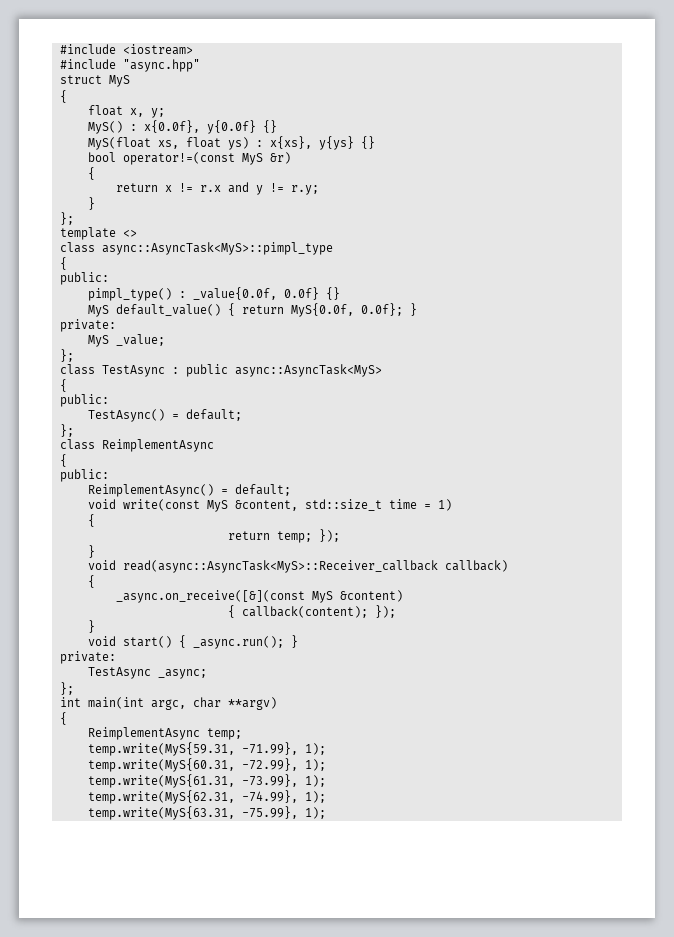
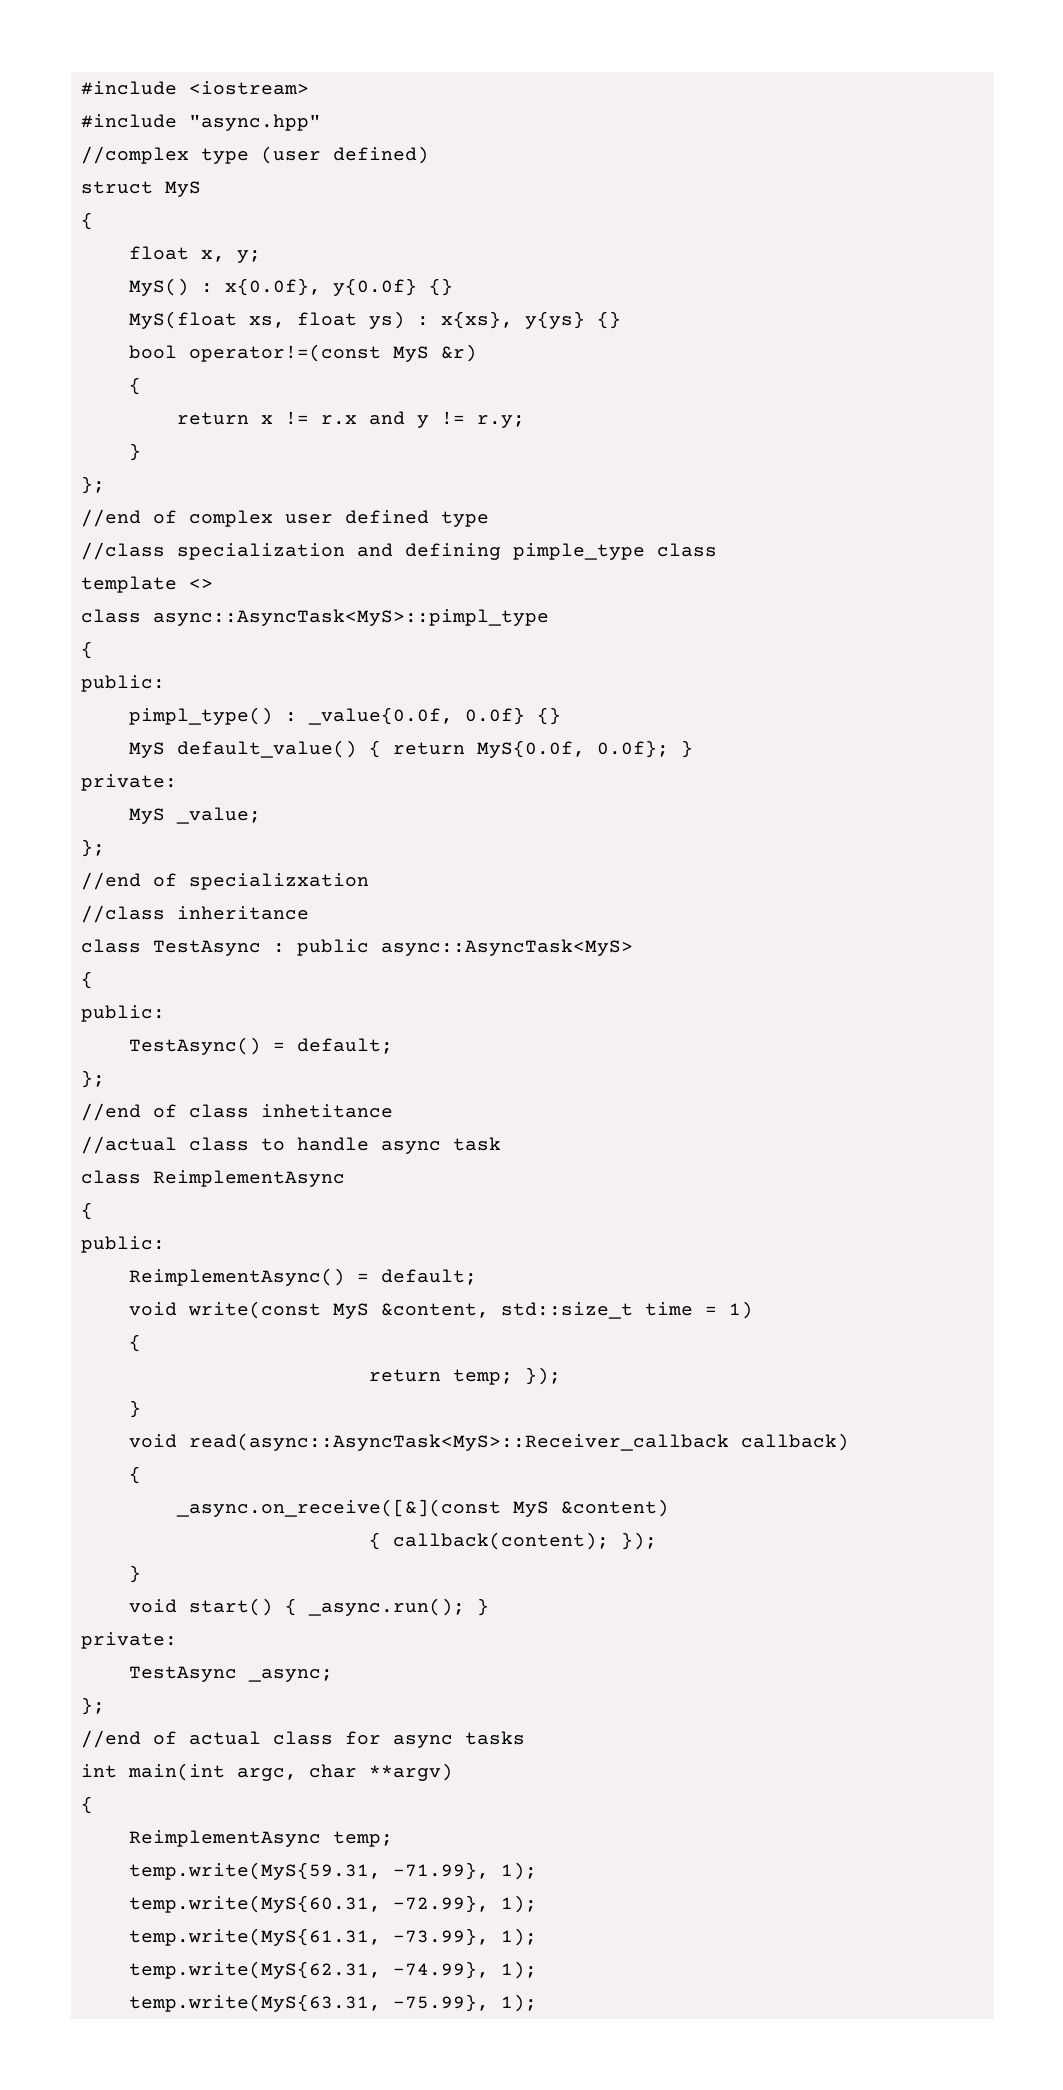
(200, 65) none -> [80,146,429,164] // //complex type (user defined)
(74, 218) none -> [80,509,489,527] [80,542,717,560] // //end of complex user defined type // //class specialization and defining pimple_type class
(74, 355) none -> [80,872,369,890] [80,905,309,923] // //end of specializxation // //class inheritance
(74, 430) none -> [80,1103,393,1121] [80,1136,501,1154] // //end of class inhetitance // //actual class to handle async task
(74, 688) none -> [80,1730,525,1748] // //end of actual class for async tasks

